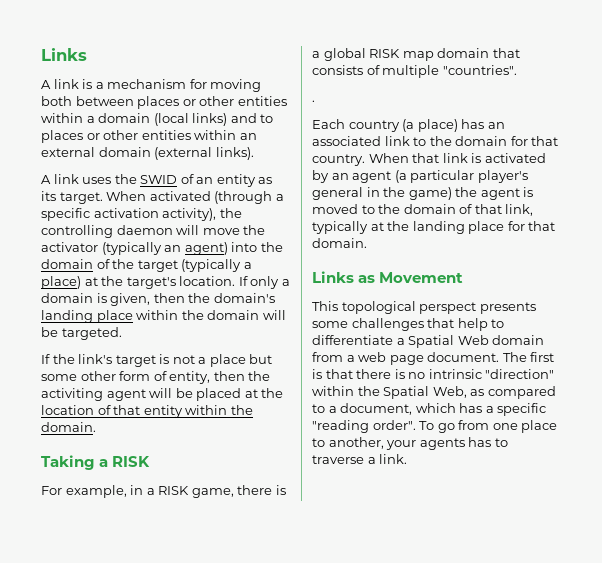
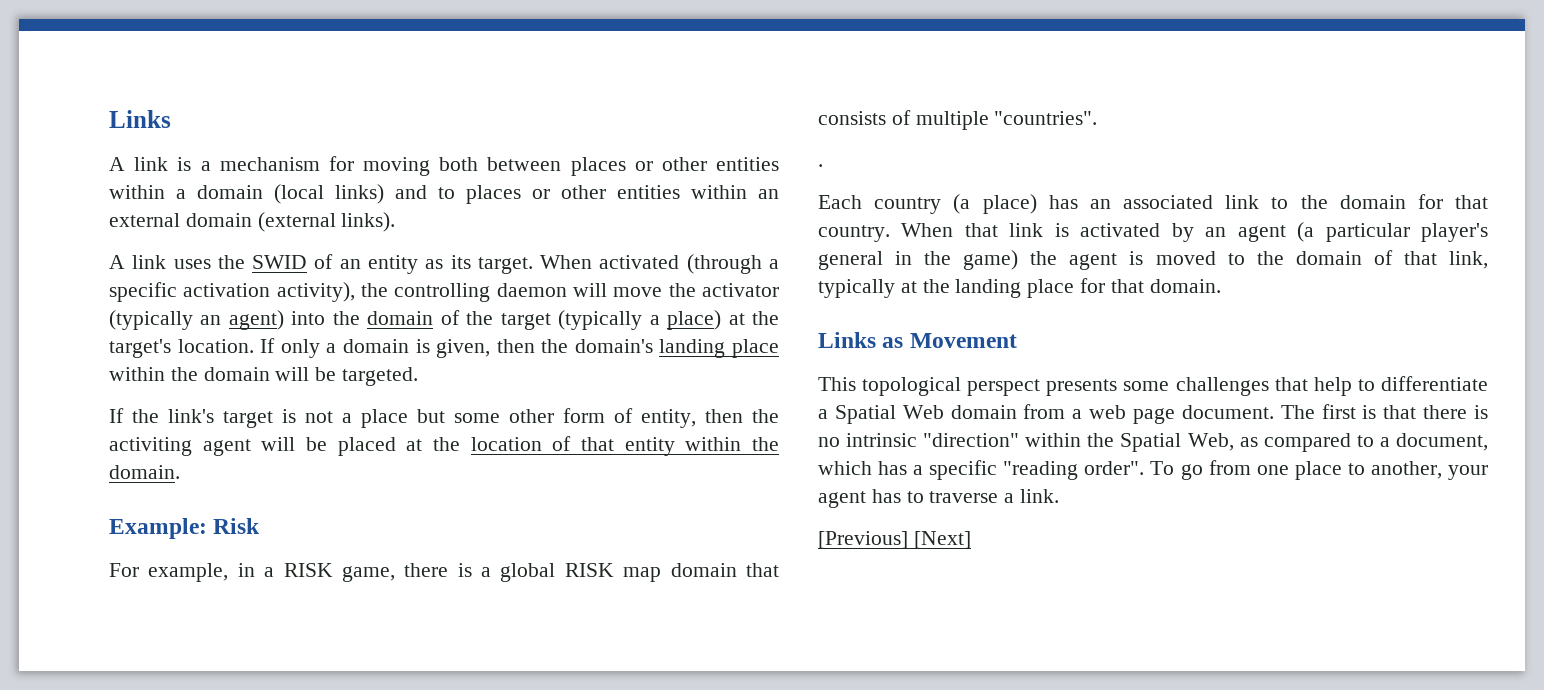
[41,455,151,470] Taking a RISK -> [109,518,261,539] Example: Risk
[419,438,465,450] agents -> [818,491,866,508] agent
(408, 459) none -> [818,531,971,549] // [Previous] [Next]

